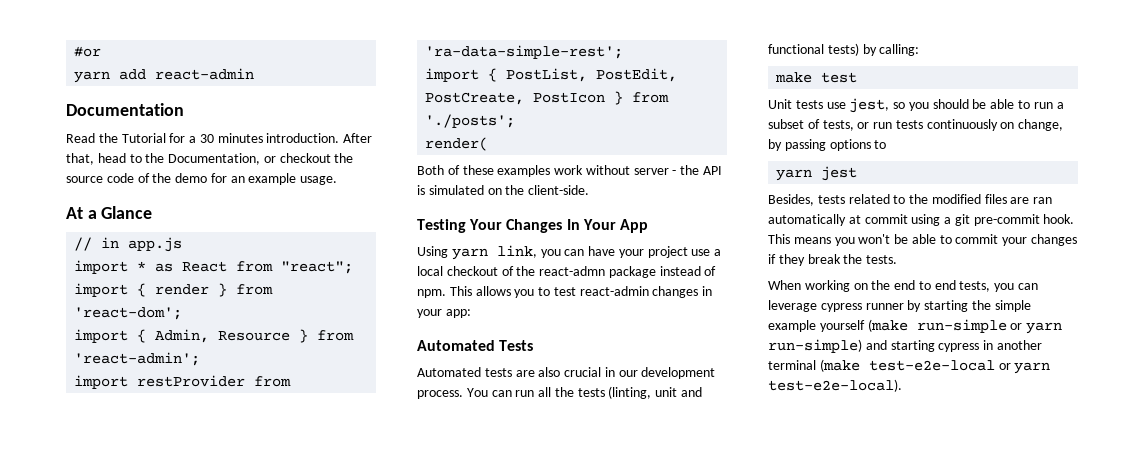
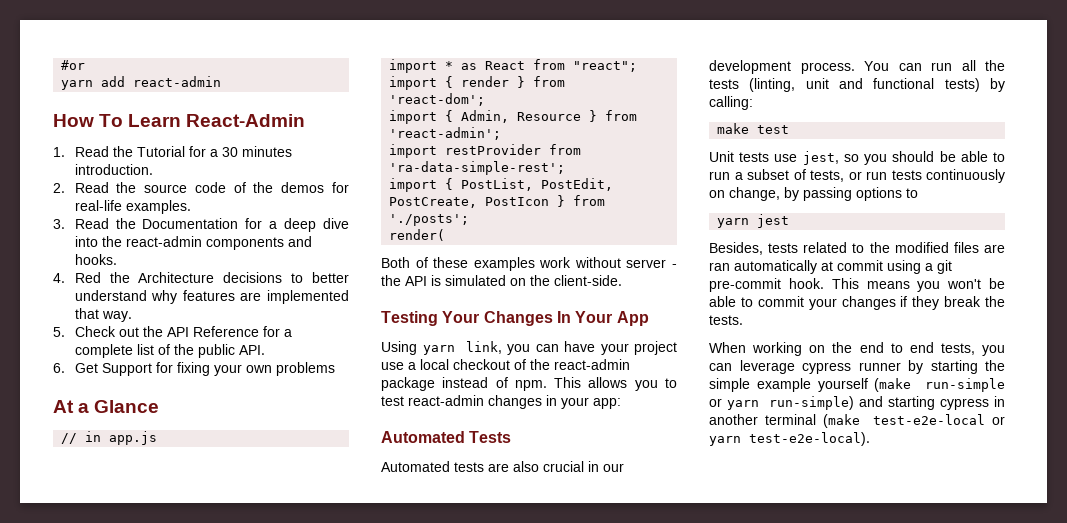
[66,103,184,116] Documentation // -> [53,114,306,127] [53,147,65,157] How To Learn React-Admin // 1.
[343,133,373,143] [66,153,331,165] After that, head to the Documentation, or checkout -> [53,182,109,193] // 2. Read
[175,173,338,185] demo for an example usage. -> [281,182,350,193] [74,200,191,214] [53,218,350,232] [74,236,312,250] [74,254,117,265] [53,272,349,283] [74,290,350,304] [74,308,132,322] [53,326,292,337] [74,344,265,358] [53,362,335,376] demos for real-life examples. // 3. Read the Documentation for a deep dive into the react-admin components and hooks. // 4. Red the Architecture decisions to better understand why features are implemented that way. // 5. Check out the API Reference for a complete list of the public API. // 6. Get Support for fixing your own problems
[539,266,606,276] react-admn -> [554,359,630,370] react-admin

